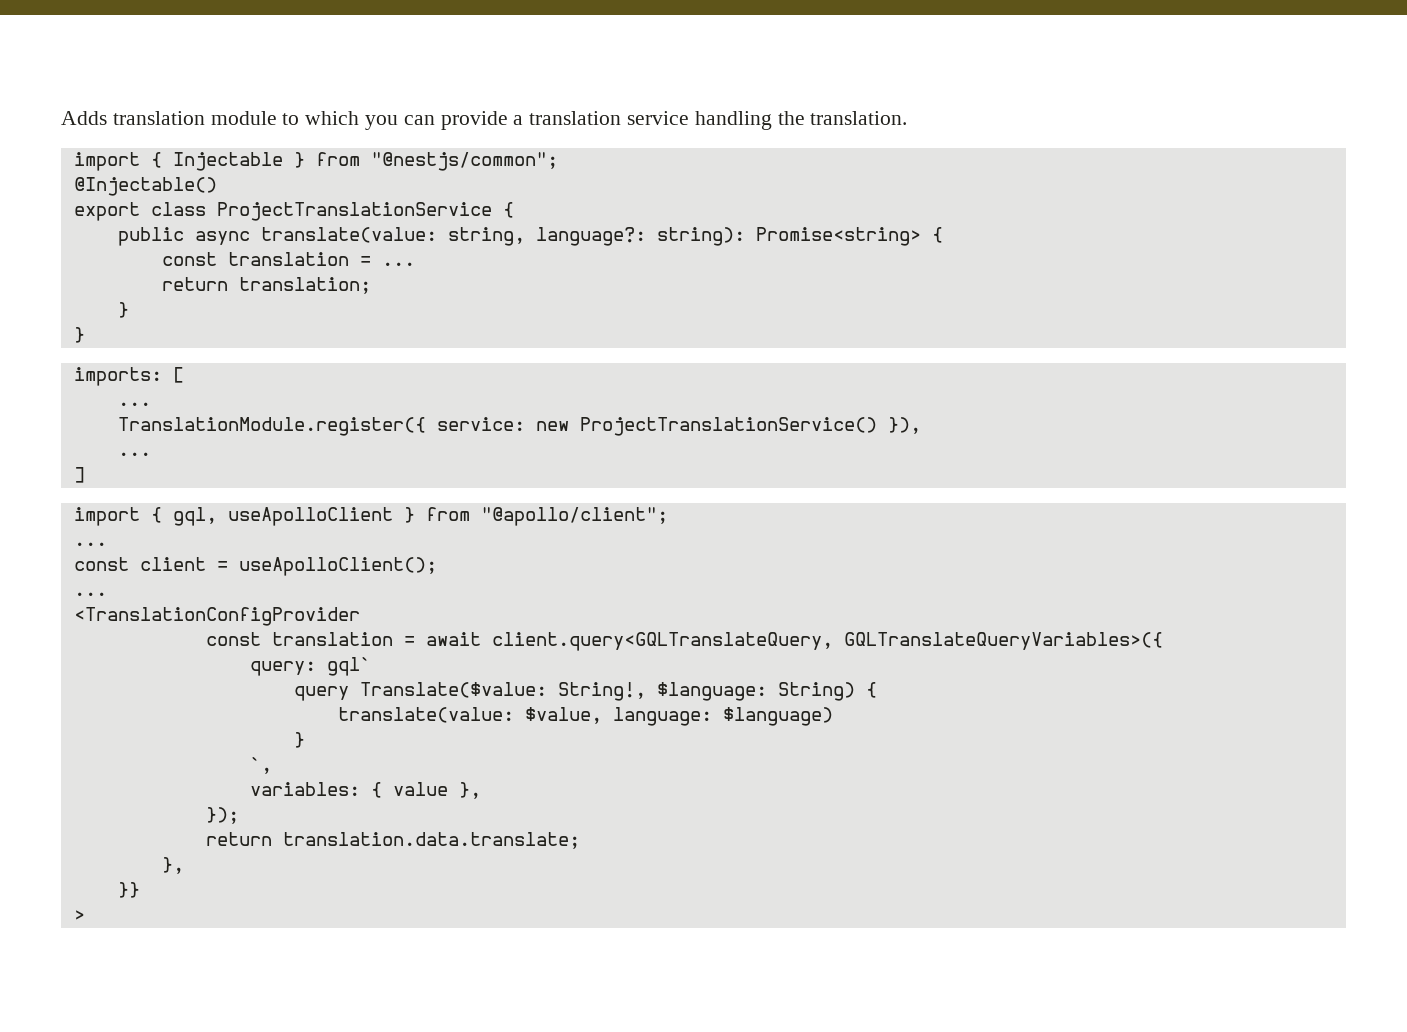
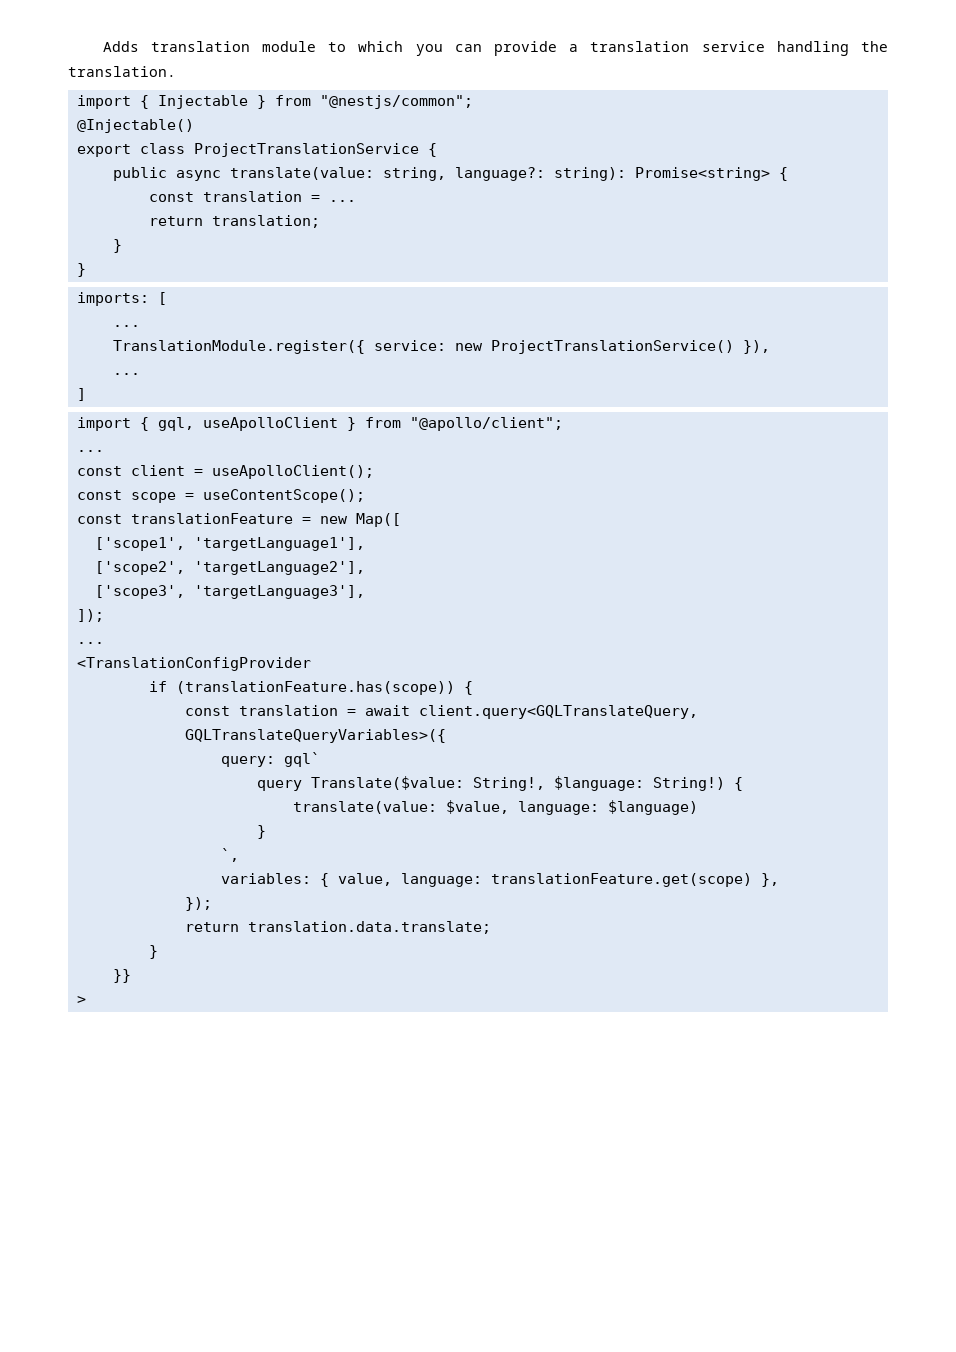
(437, 566) none -> [76,489,365,503] [76,513,401,527] [94,537,365,551] [94,561,365,575] [94,585,365,599] [76,609,104,622] // const scope = useContentScope(); // const translationFeature = new Map([ // ['scope1', 'targetLanguage1'], // ['scope2', 'targetLanguage2'], // ['scope3', 'targetLanguage3'], // ]);
(360, 616) none -> [148,681,473,695] // if (translationFeature.has(scope)) {
[777,682,855,701] String) -> [652,777,725,791] String!)
[392,782,448,796] value -> [337,873,752,887] value, language: translationFeature.get(scope)
[161,857,184,874] }, -> [148,945,158,959] }

